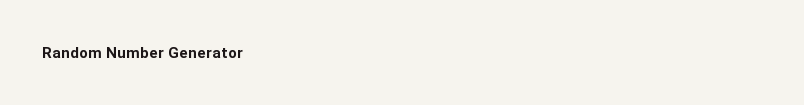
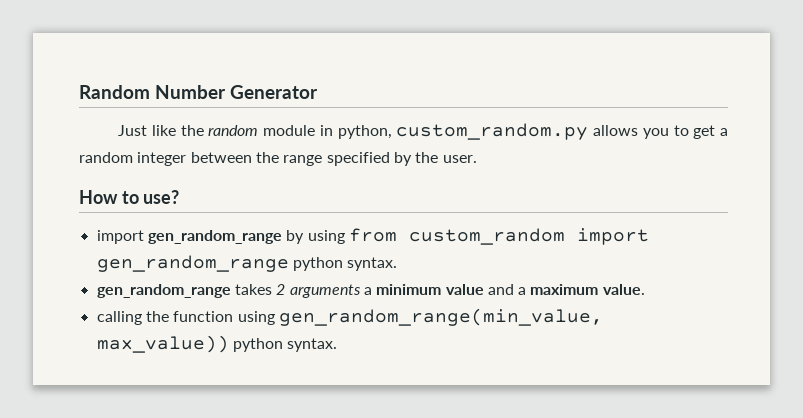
(244, 52) none -> [118,123,729,140] [79,152,477,166] [79,190,180,204] [96,228,649,245] [96,255,398,272] [96,284,645,298] [96,308,603,326] [96,335,338,353] // Just like the random module in python, custom_random.py allows you to get a random integer between the range specified by the user. // How to use? // import gen_random_range by using from custom_random import gen_random_range python syntax. // gen_random_range takes 2 arguments a minimum value and a maximum value. // calling the function using gen_random_range(min_value, max_value)) python syntax.

